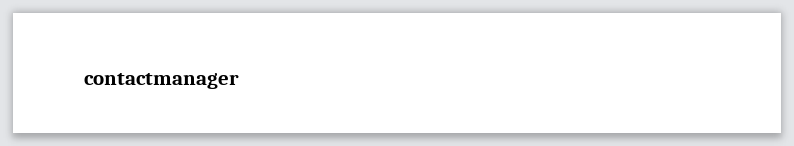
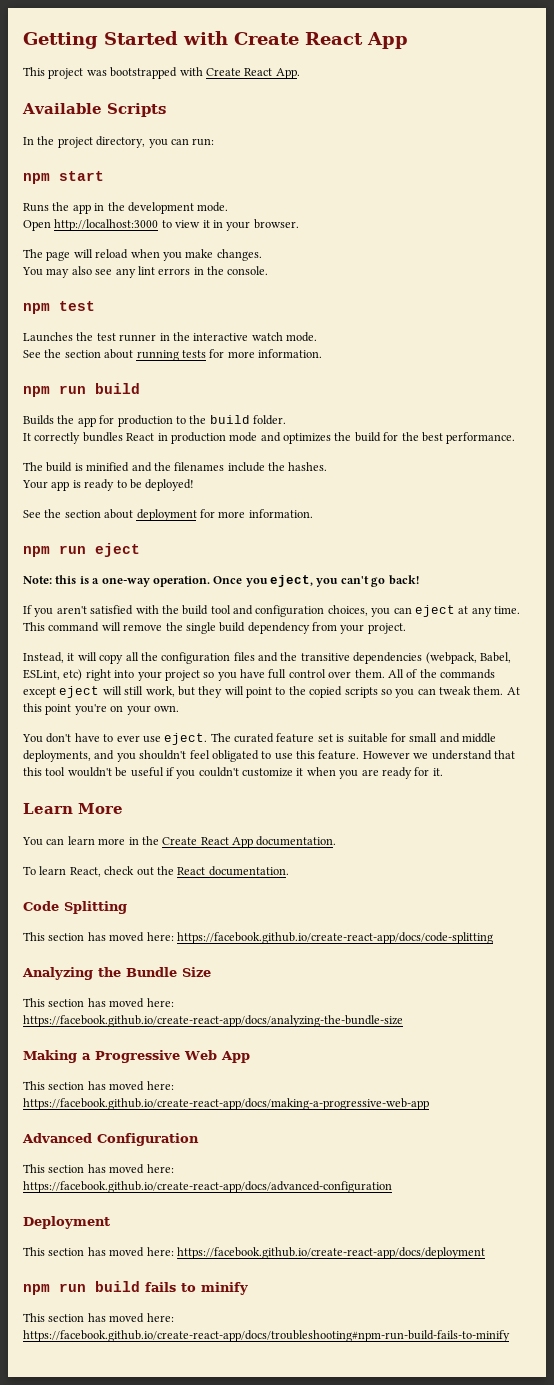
[84,73,239,89] contactmanager -> [23,31,408,49] [23,67,300,79] [22,103,166,117] [23,136,215,148] [23,171,104,184] [23,202,229,214] [23,219,299,231] [23,249,262,261] [22,266,269,278] [23,301,95,314] [23,332,317,342] [23,349,322,361] [23,383,140,397] [23,415,286,427] [23,432,516,444] [23,462,328,472] [22,479,195,491] [23,509,313,521] [23,543,140,557] [23,575,419,587] [23,605,520,617] [23,622,406,634] [23,652,511,664] [23,669,495,681] [23,686,520,698] [23,703,179,715] [22,733,496,745] [23,750,515,762] [23,767,443,779] [23,803,123,814] [22,836,337,848] [23,866,289,877] [23,901,127,914] [23,932,493,944] [22,967,211,980] [23,998,174,1008] [23,1015,403,1027] [23,1050,250,1063] [23,1081,174,1091] [23,1098,429,1110] [22,1133,199,1146] [23,1164,174,1174] [23,1181,392,1193] [23,1216,110,1229] [23,1247,485,1259] [23,1281,248,1295] [23,1313,174,1323] [23,1330,510,1342] Getting Started with Create React App // This project was bootstrapped with Create React App. // Available Scripts // In the project directory, you can run: // npm start // Runs the app in the development mode. // Open http://localhost:3000 to view it in your browser. // The page will reload when you make changes. // You may also see any lint errors in the console. // npm test // Launches the test runner in the interactive watch mode. // See the section about running tests for more information. // npm run build // Builds the app for production to the build folder. // It correctly bundles React in production mode and optimizes the build for the best performance. // The build is minified and the filenames include the hashes. // Your app is ready to be deployed! // See the section about deployment for more information. // npm run eject // Note: this is a one-way operation. Once you eject, you can't go back! // If you aren't satisfied with the build tool and configuration choices, you can eject at any time. This command will remove the single build dependency from your project. // Instead, it will copy all the configuration files and the transitive dependencies (webpack, Babel, ESLint, etc) right into your project so you have full control over them. All of the commands except eject will still work, but they will point to the copied scripts so you can tweak them. At this point you're on your own. // You don't have to ever use eject. The curated feature set is suitable for small and middle deployments, and you shouldn't feel obligated to use this feature. However we understand that this tool wouldn't be useful if you couldn't customize it when you are ready for it. // Learn More // You can learn more in the Create React App documentation. // To learn React, check out the React documentation. // Code Splitting // This section has moved here: https://facebook.github.io/create-react-app/docs/code-splitting // Analyzing the Bundle Size // This section has moved here: https://facebook.github.io/create-react-app/docs/analyzing-the-bundle-size // Making a Progressive Web App // This section has moved here: https://facebook.github.io/create-react-app/docs/making-a-progressive-web-app // Advanced Configuration // This section has moved here: https://facebook.github.io/create-react-app/docs/advanced-configuration // Deployment // This section has moved here: https://facebook.github.io/create-react-app/docs/deployment // npm run build fails to minify // This section has moved here: https://facebook.github.io/create-react-app/docs/troubleshooting#npm-run-build-fails-to-minify

